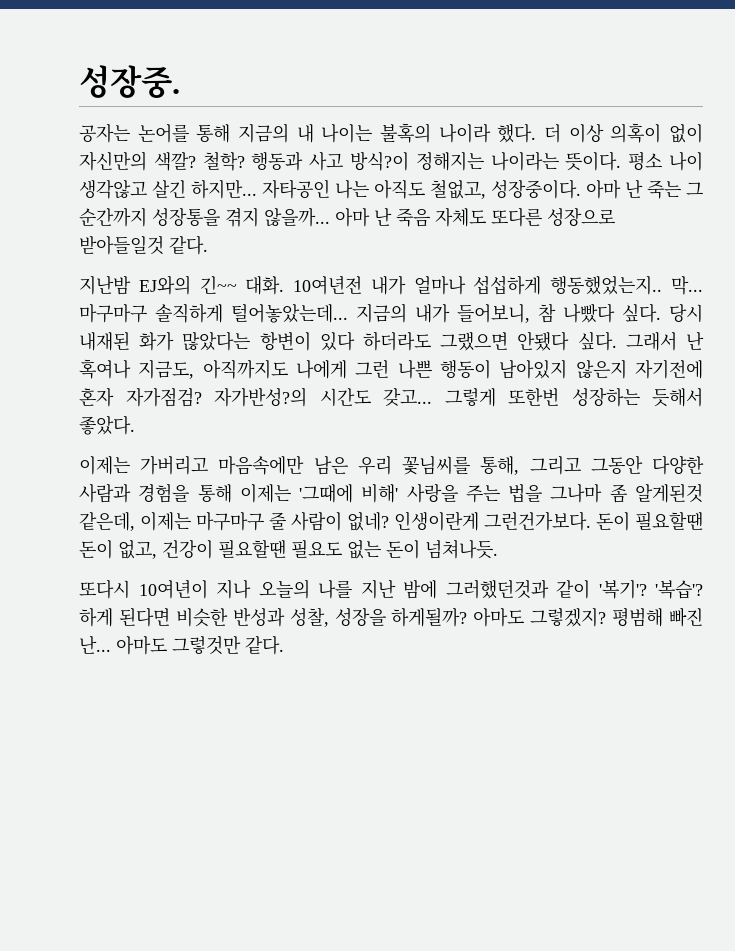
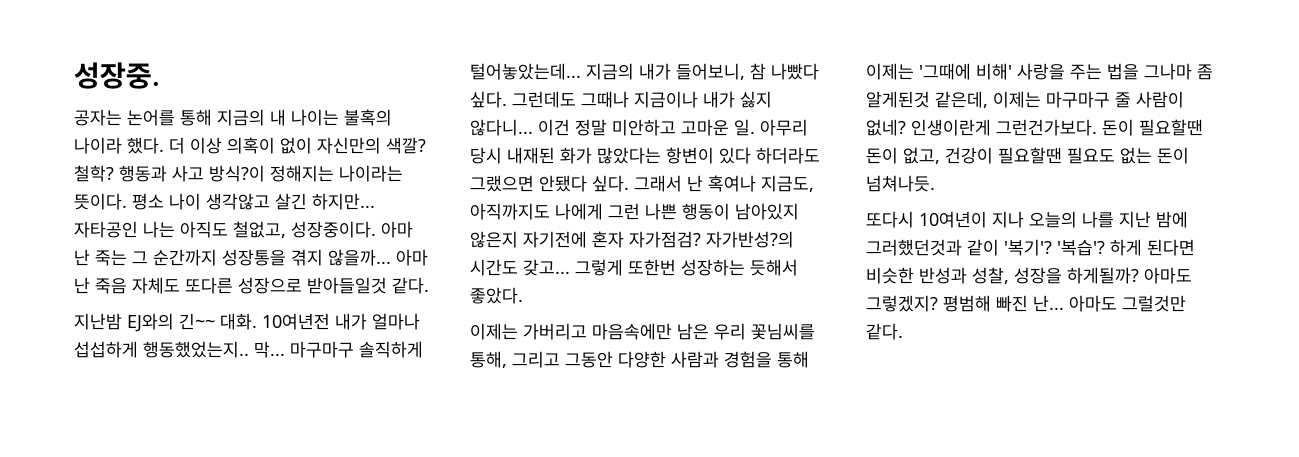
(661, 313) none -> [512,91,772,108] [470,119,808,136] 그런데도 그때나 지금이나 내가 싫지 않다니... 이건 정말 미안하고 고마운 일. 아무리
[172,635,241,655] 그렇것만 -> [1122,295,1186,312] 그럴것만

